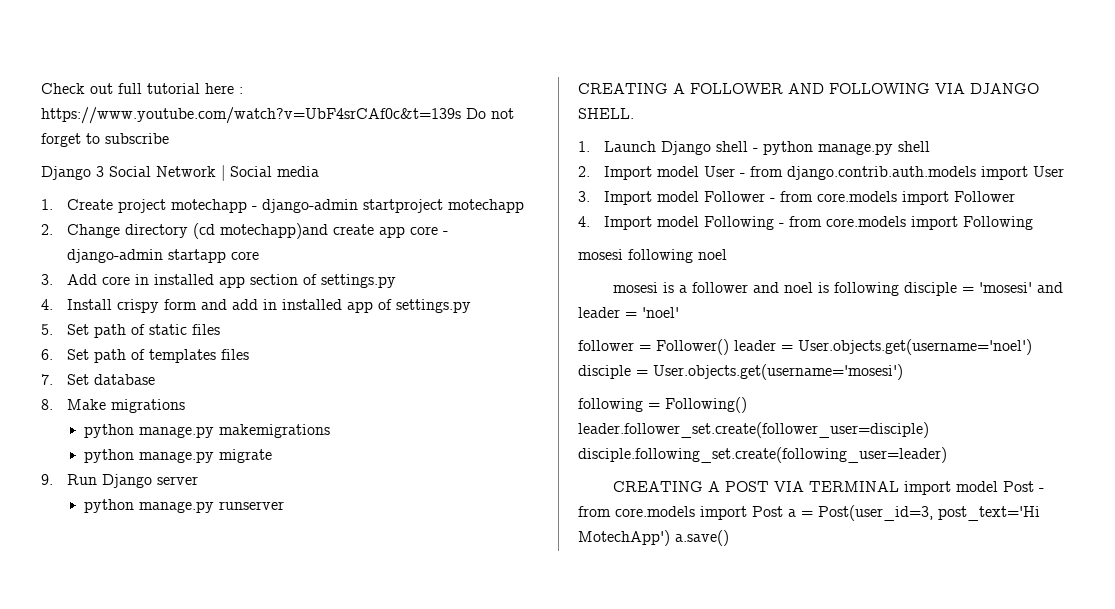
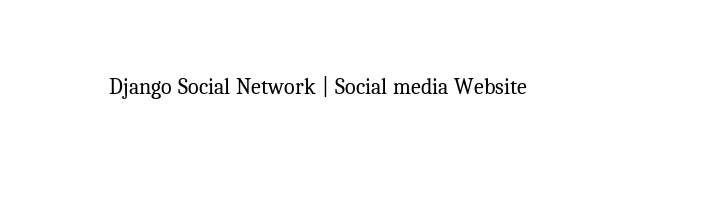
[41,83,243,94] [41,107,514,124] [41,133,169,147] [41,166,104,180] Check out full tutorial here : https://www.youtube.com/watch?v=UbF4srCAf0c&t=139s Do not forget to subscribe // Django 3 -> [109,78,172,99] Django
[41,199,524,213] [41,223,448,239] [66,249,259,263] [41,274,396,288] [41,299,471,313] [41,324,220,338] [41,349,249,363] [41,374,155,385] [41,399,185,413] [84,424,331,438] [84,449,273,463] [41,474,198,488] [84,499,285,513] [578,83,1039,94] [578,108,634,119] [578,141,930,155] [578,166,1064,180] [578,191,1015,205] [578,216,1033,230] [578,249,727,263] [612,282,1063,296] [578,307,679,318] [578,339,1032,355] [578,364,903,380] [578,397,747,413] [578,422,929,438] [578,447,947,463] [612,481,1044,495] [578,505,1040,521] [578,530,729,546] // 1. Create project motechapp - django-admin startproject motechapp // 2. Change directory (cd motechapp)and create app core - django-admin startapp core // 3. Add core in installed app section of settings.py // 4. Install crispy form and add in installed app of settings.py // 5. Set path of static files // 6. Set path of templates files // 7. Set database // 8. Make migrations // python manage.py makemigrations // python manage.py migrate // 9. Run Django server // python manage.py runserver // CREATING A FOLLOWER AND FOLLOWING VIA DJANGO SHELL. // 1. Launch Django shell - python manage.py shell // 2. Import model User - from django.contrib.auth.models import User // 3. Import model Follower - from core.models import Follower // 4. Import model Following - from core.models import Following // mosesi following noel // mosesi is a follower and noel is following disciple = 'mosesi' and leader = 'noel' // follower = Follower() leader = User.objects.get(username='noel') disciple = User.objects.get(username='mosesi') // following = Following() leader.follower_set.create(follower_user=disciple) disciple.following_set.create(following_user=leader) // CREATING A POST VIA TERMINAL import model Post - from core.models import Post a = Post(user_id=3, post_text='Hi MotechApp') a.save() -> [453,78,527,94] Website

